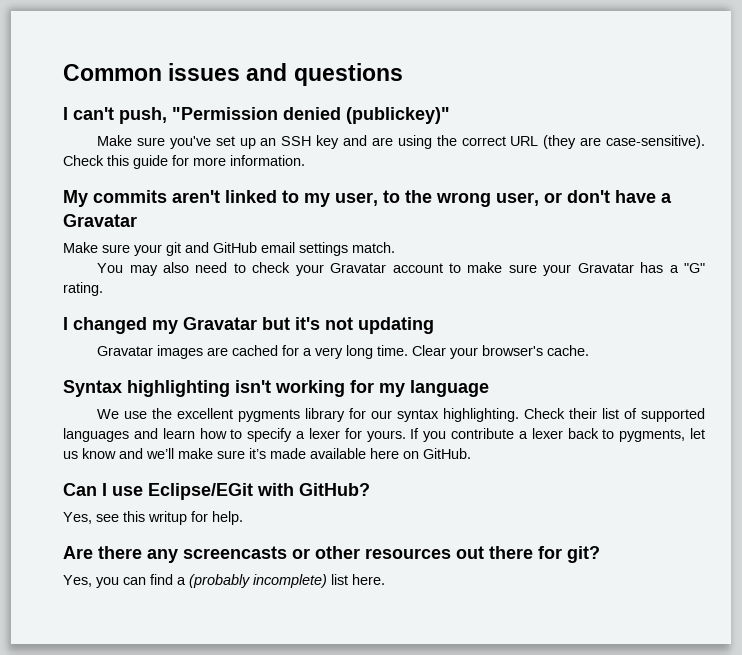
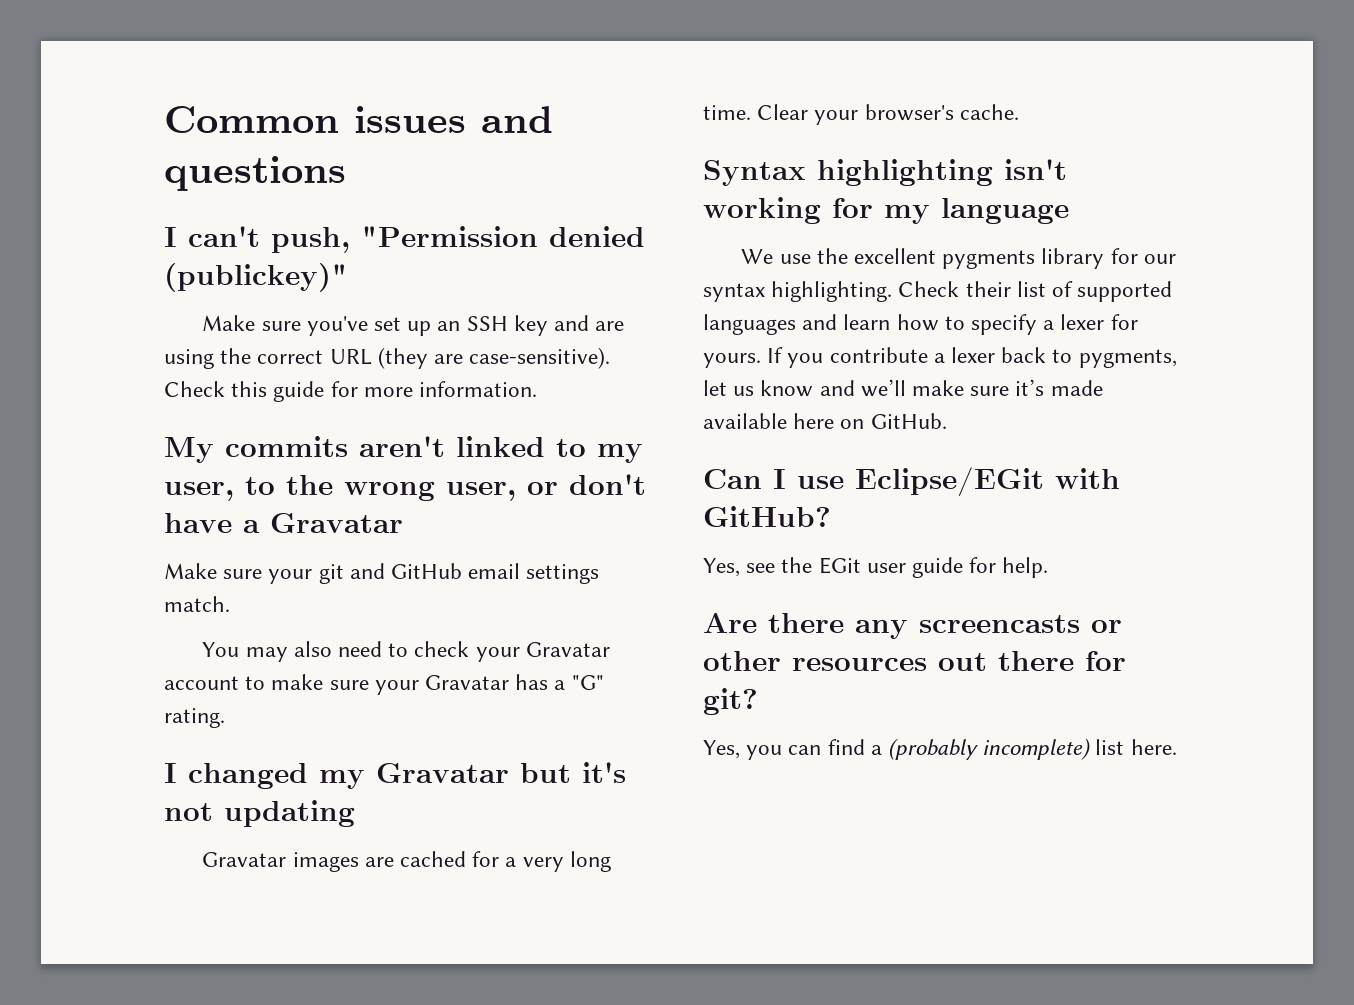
[123,511,187,525] this writup -> [781,557,964,578] the EGit user guide

